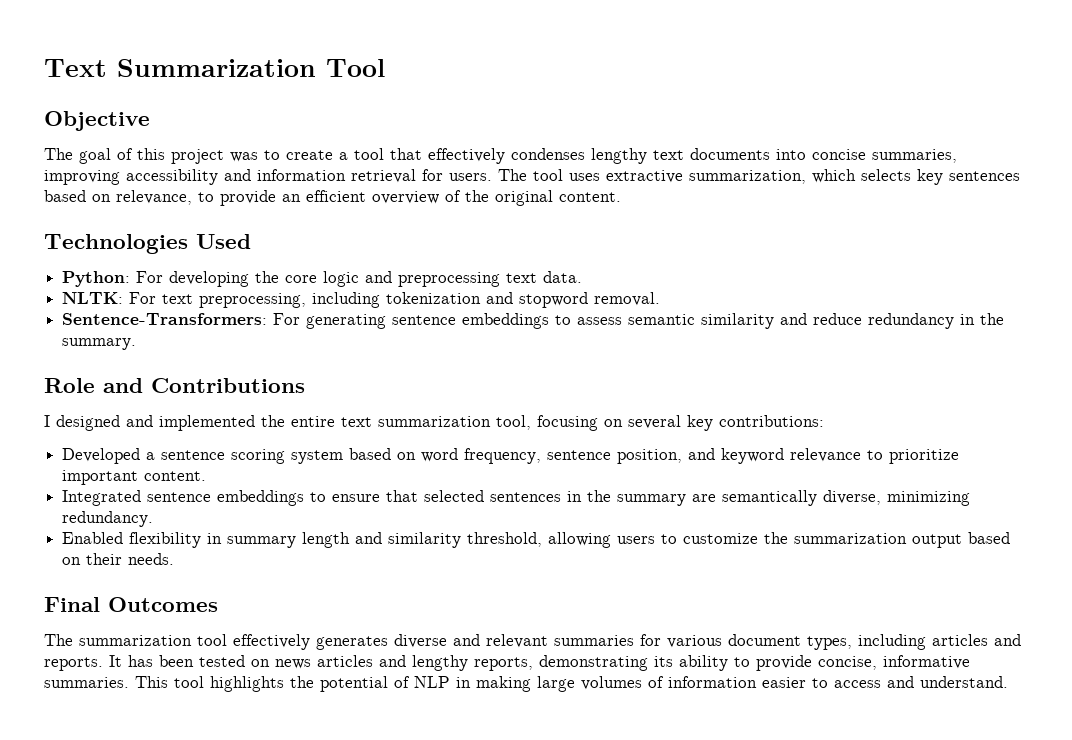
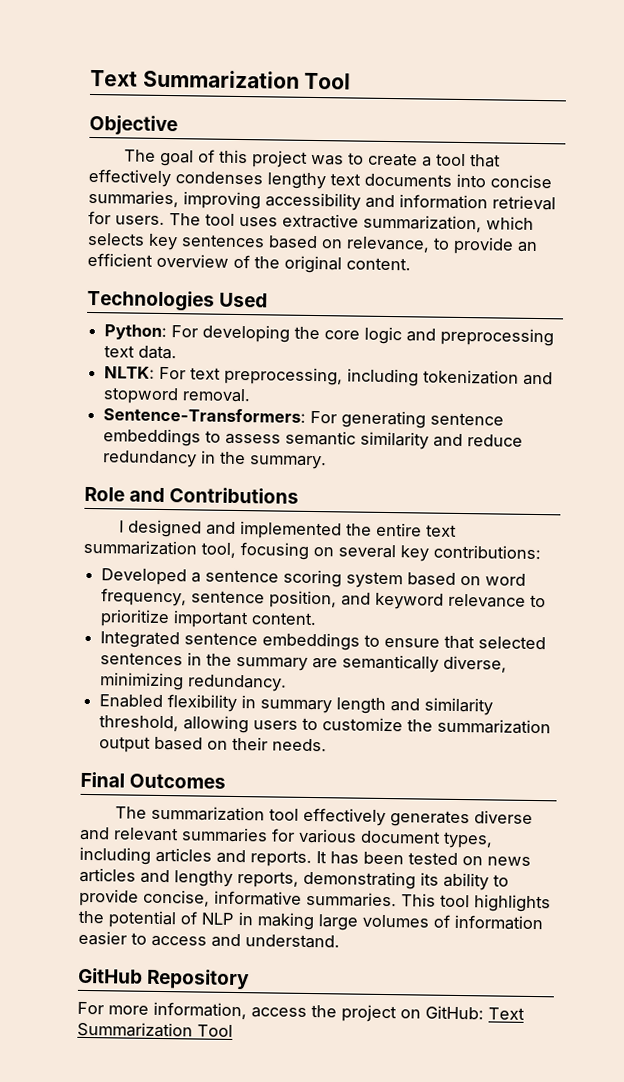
(1008, 682) none -> [78,967,251,990] [77,1001,525,1023] [77,1021,233,1038] // GitHub Repository // For more information, access the project on GitHub: Text Summarization Tool

